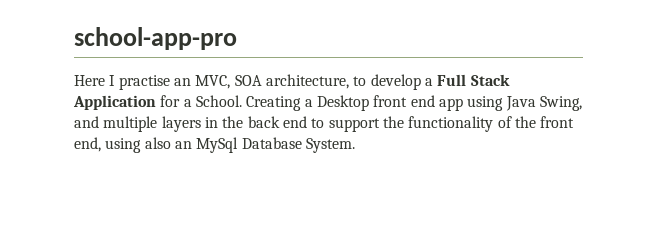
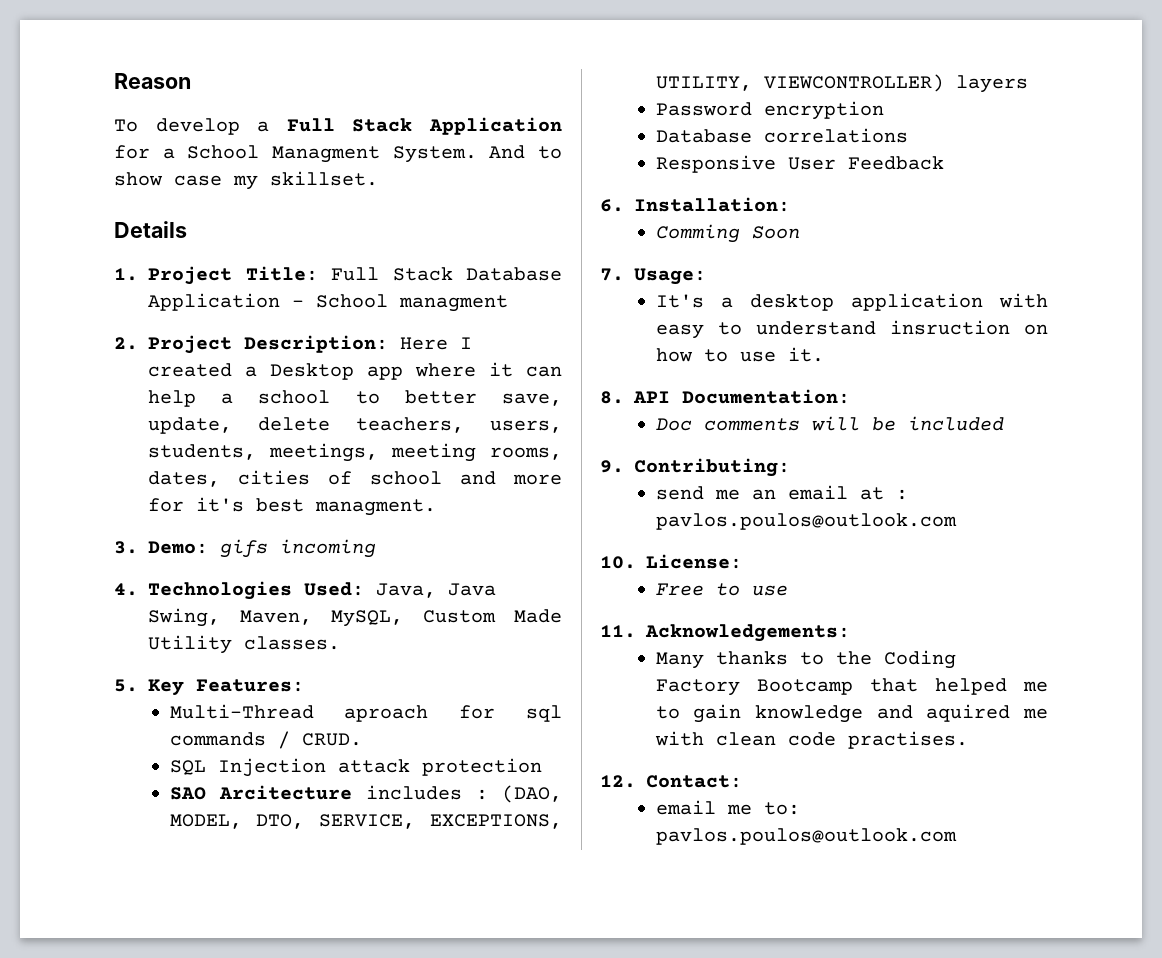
[74,27,237,50] [74,74,367,90] school-app-pro // Here I practise an MVC, SOA architecture, to -> [114,73,191,89] [114,119,138,132] Reason // To
[195,95,582,111] [74,116,575,132] [74,137,355,153] School. Creating a Desktop front end app using Java Swing, and multiple layers in the back end to support the functionality of the front end, using also an MySql Database System. -> [187,145,562,163] [114,171,378,190] [114,221,187,238] [114,266,562,285] [148,293,508,312] [114,335,472,354] [148,362,562,380] [148,390,562,407] [148,417,562,434] [148,443,562,462] [148,470,562,487] [148,497,436,516] [114,539,376,558] [114,581,496,600] [148,608,562,627] [148,635,340,654] [114,679,304,696] [169,704,562,722] [169,731,362,749] [169,758,542,777] [169,785,562,803] [169,814,562,829] [655,74,1028,93] [655,101,884,120] [655,128,908,143] [655,155,944,173] [600,197,790,212] [655,224,800,243] [600,268,706,285] [655,293,1048,311] [655,320,1048,339] [655,347,824,362] [600,389,850,404] [655,416,1004,431] [600,458,790,477] [655,485,908,500] [655,513,957,530] [600,554,742,569] [655,583,788,596] [600,624,850,642] [655,650,956,669] [655,678,1048,696] [655,704,1048,723] [654,731,968,749] [600,775,742,788] [655,800,800,815] [655,828,957,845] School Managment System. And to show case my skillset. // Details // 1. Project Title: Full Stack Database Application - School managment // 2. Project Description: Here I created a Desktop app where it can help a school to better save, update, delete teachers, users, students, meetings, meeting rooms, dates, cities of school and more for it's best managment. // 3. Demo: gifs incoming // 4. Technologies Used: Java, Java Swing, Maven, MySQL, Custom Made Utility classes. // 5. Key Features: // Multi-Thread aproach for sql commands / CRUD. // SQL Injection attack protection // SAO Arcitecture includes : (DAO, MODEL, DTO, SERVICE, EXCEPTIONS, UTILITY, VIEWCONTROLLER) layers // Password encryption // Database correlations // Responsive User Feedback // 6. Installation: // Comming Soon // 7. Usage: // It's a desktop application with easy to understand insruction on how to use it. // 8. API Documentation: // Doc comments will be included // 9. Contributing: // send me an email at : pavlos.poulos@outlook.com // 10. License: // Free to use // 11. Acknowledgements: // Many thanks to the Coding Factory Bootcamp that helped me to gain knowledge and aquired me with clean code practises. // 12. Contact: // email me to: pavlos.poulos@outlook.com

